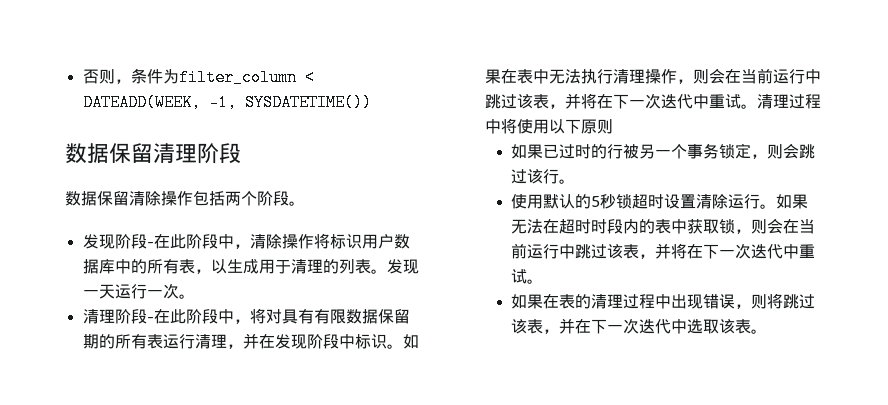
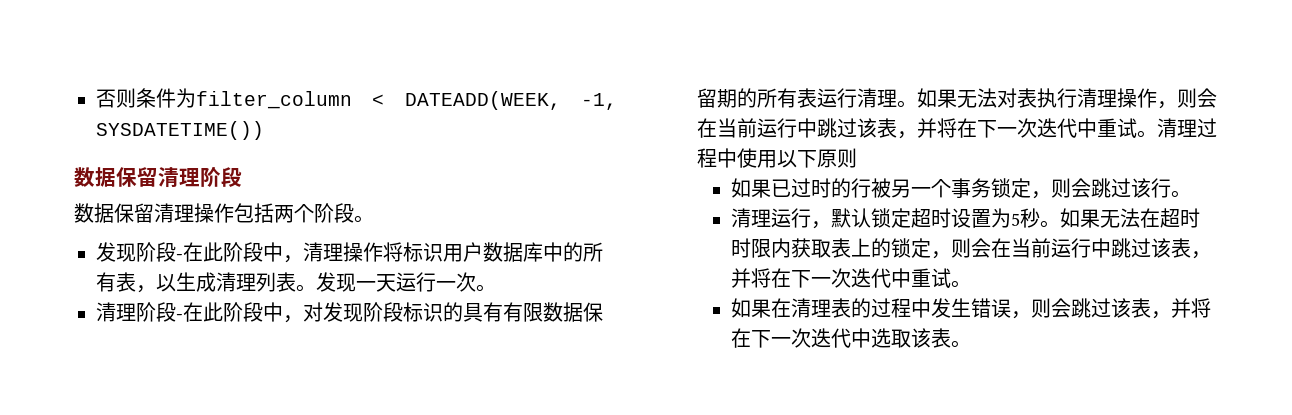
[114,79,131,84] ， -> (136, 98) none
[145,191,161,206] 除 -> [174,204,194,222] 理
[265,234,282,249] 除 -> [323,243,343,261] 理
[258,259,339,274] 用于清理的 -> [216,272,256,292] 清理
[249,308,282,324] 将对 -> [303,302,463,322] 对发现阶段标识的
[226,333,419,349] [484,69,581,84] ，并在发现阶段中标识。如果在表中无法 -> [897,88,1037,108] 。如果无法对表
[500,118,517,134] 将 -> (737, 158) none
[511,194,761,209] 使用默认的5秒锁超时设置清除运行 -> [731,208,1041,229] 清理运行，默认锁定超时设置为5秒
[607,219,736,234] 段内的表中获取锁 -> [751,238,932,258] 限内获取表上的锁定
[559,294,704,309] 表的清理过程中出现 -> [791,298,972,318] 清理表的过程中发生
[767,293,816,309] [511,318,576,334] 将跳过该表，并 -> [1051,298,1212,319] 会跳过该表，并将

